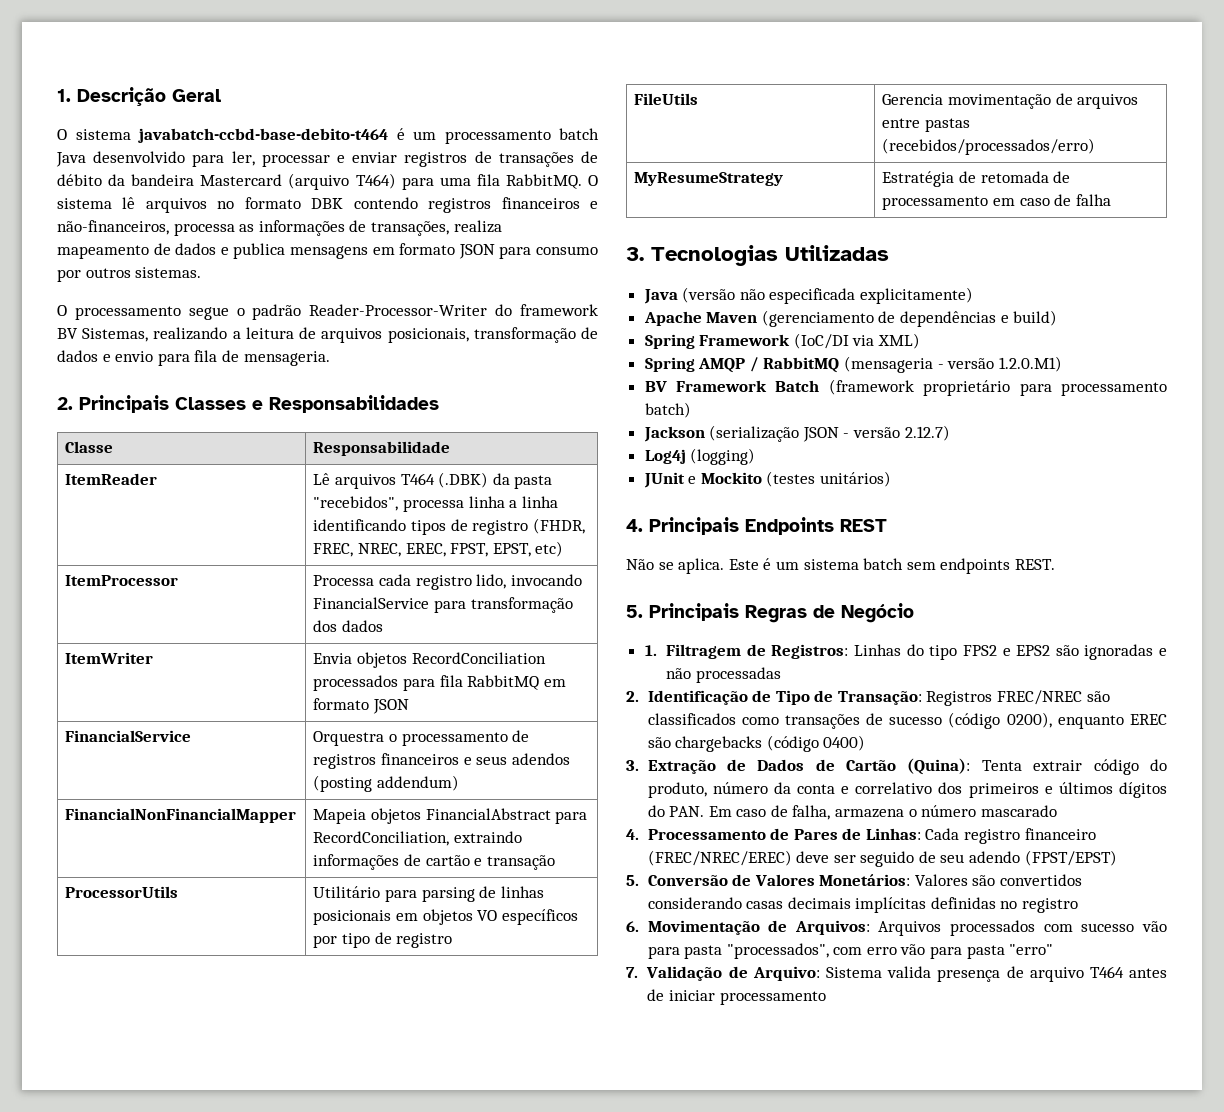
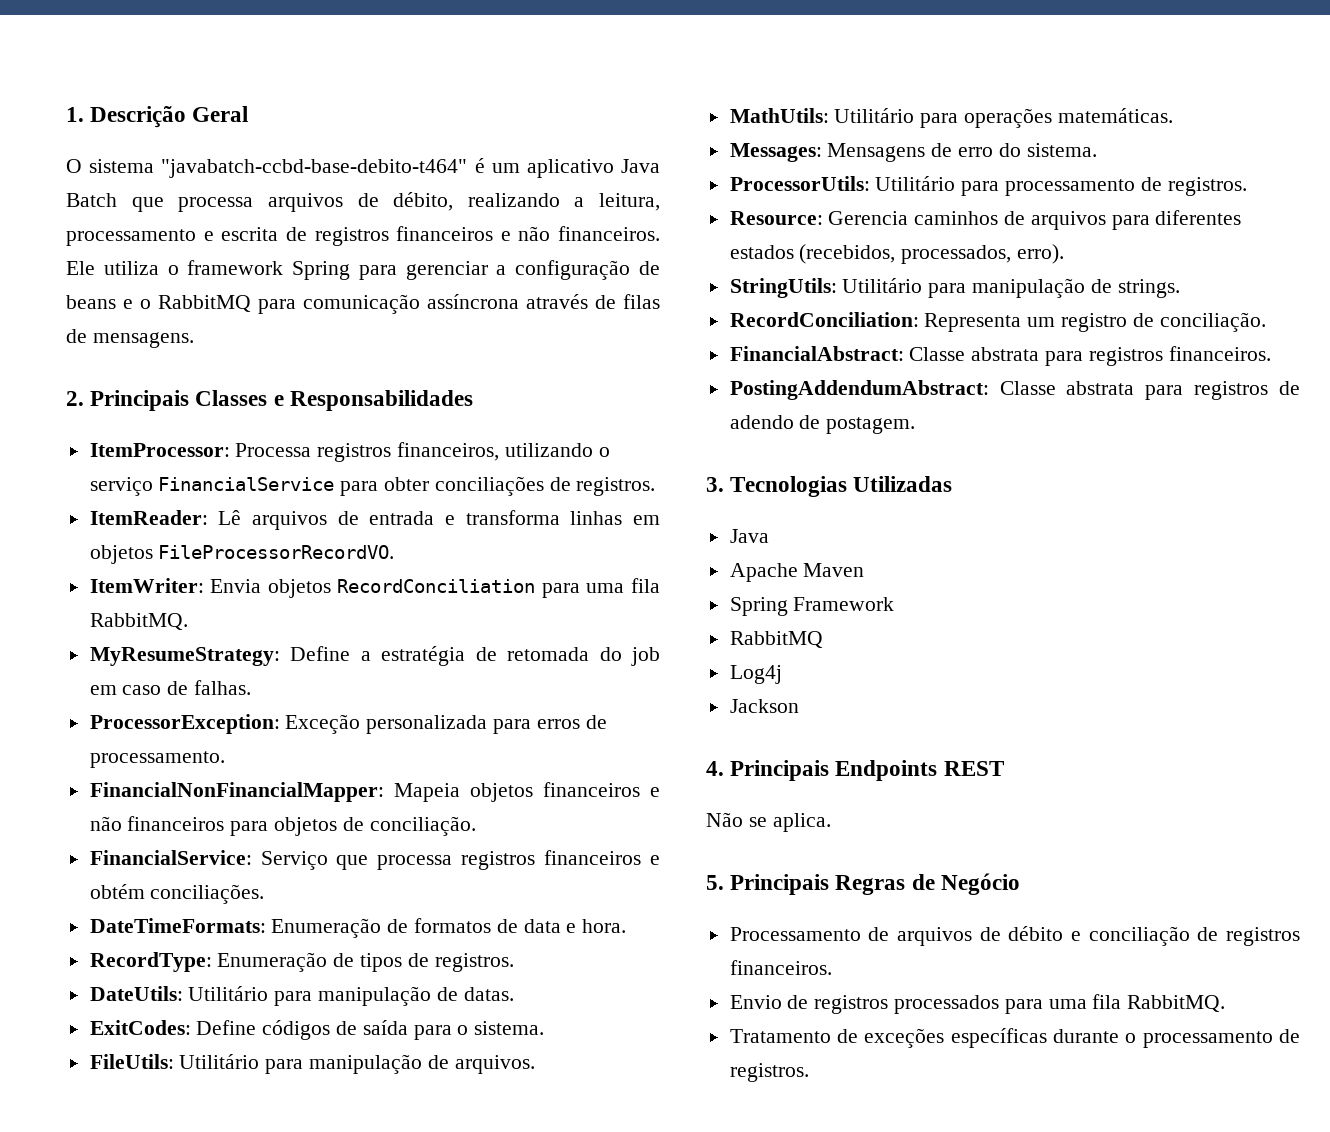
[138,128,599,144] [56,151,598,167] [57,173,599,190] [57,197,599,213] [57,220,502,236] [57,243,599,259] [57,267,202,282] [57,304,598,320] [57,327,598,343] [57,350,330,366] javabatch-ccbd-base-debito-t464 é um processamento batch Java desenvolvido para ler, processar e enviar registros de transações de débito da bandeira Mastercard (arquivo T464) para uma fila RabbitMQ. O sistema lê arquivos no formato DBK contendo registros financeiros e não-financeiros, processa as informações de transações, realiza mapeamento de dados e publica mensagens em formato JSON para consumo por outros sistemas. // O processamento segue o padrão Reader-Processor-Writer do framework BV Sistemas, realizando a leitura de arquivos posicionais, transformação de dados e envio para fila de mensageria. -> [161,158,660,178] [66,192,660,212] [66,226,660,246] [66,260,660,280] [66,294,660,314] [66,329,194,348] "javabatch-ccbd-base-debito-t464" é um aplicativo Java Batch que processa arquivos de débito, realizando a leitura, processamento e escrita de registros financeiros e não financeiros. Ele utiliza o framework Spring para gerenciar a configuração de beans e o RabbitMQ para comunicação assíncrona através de filas de mensagens.
[65,441,114,453] [313,441,451,456] [65,473,158,485] [313,472,553,489] [313,496,558,512] [313,518,585,535] [313,541,564,557] [65,575,179,586] [313,574,582,590] [313,597,573,613] [313,620,384,632] [65,652,154,664] [313,652,546,668] [313,675,566,691] [313,698,410,714] [65,730,192,742] [313,730,530,746] [313,753,570,769] [313,775,460,792] [65,808,297,823] [313,808,588,824] [313,831,523,846] [313,854,555,870] [65,886,179,898] [313,886,544,902] [313,909,578,925] [313,932,453,948] [634,93,699,105] [882,93,1139,109] [882,118,971,132] [882,138,1096,155] [634,172,784,186] [882,171,1071,187] [882,194,1111,210] [626,245,889,266] [643,287,974,304] [643,310,1058,327] [644,333,921,349] [644,356,1062,373] [644,379,1167,396] [644,402,691,418] [643,425,950,442] [644,448,756,465] [643,471,892,488] // Classe | Responsabilidade // ItemReader | Lê arquivos T464 (.DBK) da pasta "recebidos", processa linha a linha identificando tipos de registro (FHDR, FREC, NREC, EREC, FPST, EPST, etc) // ItemProcessor | Processa cada registro lido, invocando FinancialService para transformação dos dados // ItemWriter | Envia objetos RecordConciliation processados para fila RabbitMQ em formato JSON // FinancialService | Orquestra o processamento de registros financeiros e seus adendos (posting addendum) // FinancialNonFinancialMapper | Mapeia objetos FinancialAbstract para RecordConciliation, extraindo informações de cartão e transação // ProcessorUtils | Utilitário para parsing de linhas posicionais em objetos VO específicos por tipo de registro // FileUtils | Gerencia movimentação de arquivos entre pastas (recebidos/processados/erro) // MyResumeStrategy | Estratégia de retomada de processamento em caso de falha // 3. Tecnologias Utilizadas // Java (versão não especificada explicitamente) // Apache Maven (gerenciamento de dependências e build) // Spring Framework (IoC/DI via XML) // Spring AMQP / RabbitMQ (mensageria - versão 1.2.0.M1) // BV Framework Batch (framework proprietário para processamento batch) // Jackson (serialização JSON - versão 2.12.7) // Log4j (logging) // JUnit e Mockito (testes unitários) -> [89,442,610,462] [89,476,656,496] [89,510,660,530] [89,545,395,564] [89,578,660,598] [89,613,188,630] [89,646,660,666] [89,680,252,695] [89,714,607,734] [89,751,225,768] [89,782,660,802] [89,816,476,836] [89,850,660,870] [89,884,265,904] [89,918,627,938] [89,952,514,972] [89,986,514,1006] [89,1020,545,1040] [89,1054,535,1074] [729,108,1173,128] [729,143,1097,162] [729,176,1247,196] [729,210,1242,230] [729,244,1065,264] [729,278,1180,298] [729,312,1266,332] [729,346,1271,366] [729,380,1300,400] [729,415,916,434] [706,476,953,497] [729,529,769,543] [729,563,865,582] [729,597,895,616] [729,631,823,648] [729,665,782,684] [729,699,799,713] // ItemProcessor: Processa registros financeiros, utilizando o serviço FinancialService para obter conciliações de registros. // ItemReader: Lê arquivos de entrada e transforma linhas em objetos FileProcessorRecordVO. // ItemWriter: Envia objetos RecordConciliation para uma fila RabbitMQ. // MyResumeStrategy: Define a estratégia de retomada do job em caso de falhas. // ProcessorException: Exceção personalizada para erros de processamento. // FinancialNonFinancialMapper: Mapeia objetos financeiros e não financeiros para objetos de conciliação. // FinancialService: Serviço que processa registros financeiros e obtém conciliações. // DateTimeFormats: Enumeração de formatos de data e hora. // RecordType: Enumeração de tipos de registros. // DateUtils: Utilitário para manipulação de datas. // ExitCodes: Define códigos de saída para o sistema. // FileUtils: Utilitário para manipulação de arquivos. // MathUtils: Utilitário para operações matemáticas. // Messages: Mensagens de erro do sistema. // ProcessorUtils: Utilitário para processamento de registros. // Resource: Gerencia caminhos de arquivos para diferentes estados (recebidos, processados, erro). // StringUtils: Utilitário para manipulação de strings. // RecordConciliation: Representa um registro de conciliação. // FinancialAbstract: Classe abstrata para registros financeiros. // PostingAddendumAbstract: Classe abstrata para registros de adendo de postagem. // 3. Tecnologias Utilizadas // Java // Apache Maven // Spring Framework // RabbitMQ // Log4j // Jackson
[728,558,1055,574] Este é um sistema batch sem endpoints REST. -> (831, 822) none
[644,644,1167,660] [666,667,781,683] [626,690,1110,706] [647,712,1167,729] [647,735,866,752] [626,758,1167,775] [647,782,1167,798] [647,805,1057,820] [626,828,1096,844] [647,850,1117,867] [626,874,1083,886] [647,897,1079,913] [626,920,1167,936] [647,943,1054,959] [626,966,1167,982] [647,989,826,1005] 1. Filtragem de Registros: Linhas do tipo FPS2 e EPS2 são ignoradas e não processadas // 2. Identificação de Tipo de Transação: Registros FREC/NREC são classificados como transações de sucesso (código 0200), enquanto EREC são chargebacks (código 0400) // 3. Extração de Dados de Cartão (Quina): Tenta extrair código do produto, número da conta e correlativo dos primeiros e últimos dígitos do PAN. Em caso de falha, armazena o número mascarado // 4. Processamento de Pares de Linhas: Cada registro financeiro (FREC/NREC/EREC) deve ser seguido de seu adendo (FPST/EPST) // 5. Conversão de Valores Monetários: Valores são convertidos considerando casas decimais implícitas definidas no registro // 6. Movimentação de Arquivos: Arquivos processados com sucesso vão para pasta "processados", com erro vão para pasta "erro" // 7. Validação de Arquivo: Sistema valida presença de arquivo T464 antes de iniciar processamento -> [729,926,1300,946] [729,960,832,975] [729,994,1226,1014] [729,1028,1300,1048] [729,1063,809,1082] Processamento de arquivos de débito e conciliação de registros financeiros. // Envio de registros processados para uma fila RabbitMQ. // Tratamento de exceções específicas durante o processamento de registros.

